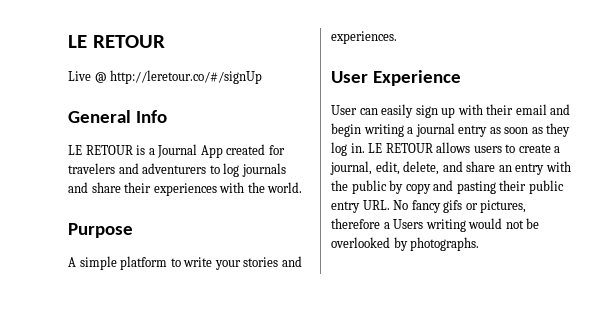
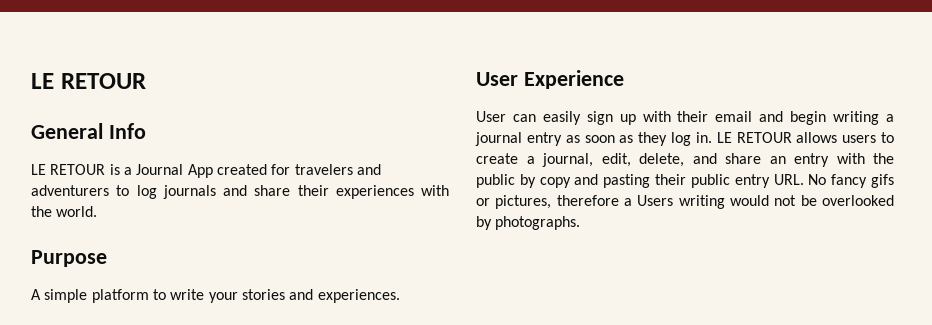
[68,35,165,48] [68,70,263,84] LE RETOUR // Live @ http://leretour.co/#/signUp -> [31,73,146,89] LE RETOUR

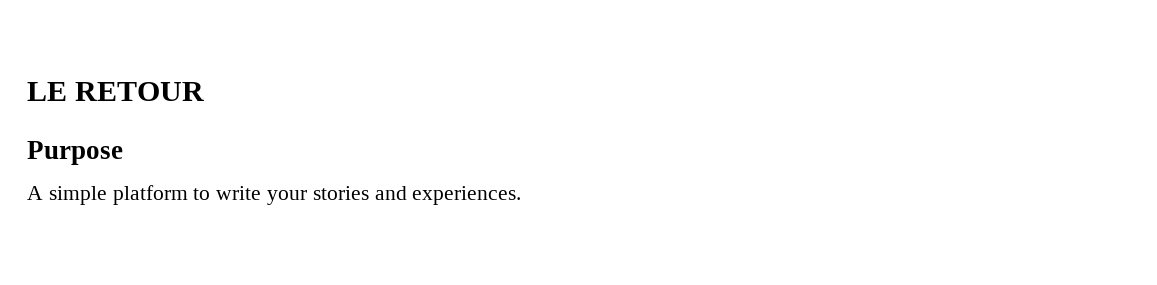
[31,73,146,89] [31,123,146,139] [31,164,381,178] [31,185,449,199] [31,206,98,217] LE RETOUR // General Info // LE RETOUR is a Journal App created for travelers and adventurers to log journals and share their experiences with the world. -> [27,82,205,101] LE RETOUR
[476,70,624,89] [476,111,895,125] [475,132,894,146] [476,153,894,167] [476,174,894,188] [476,195,894,209] [476,216,581,230] // User Experience // User can easily sign up with their email and begin writing a journal entry as soon as they log in. LE RETOUR allows users to create a journal, edit, delete, and share an entry with the public by copy and pasting their public entry URL. No fancy gifs or pictures, therefore a Users writing would not be overlooked by photographs. -> (522, 195) none

